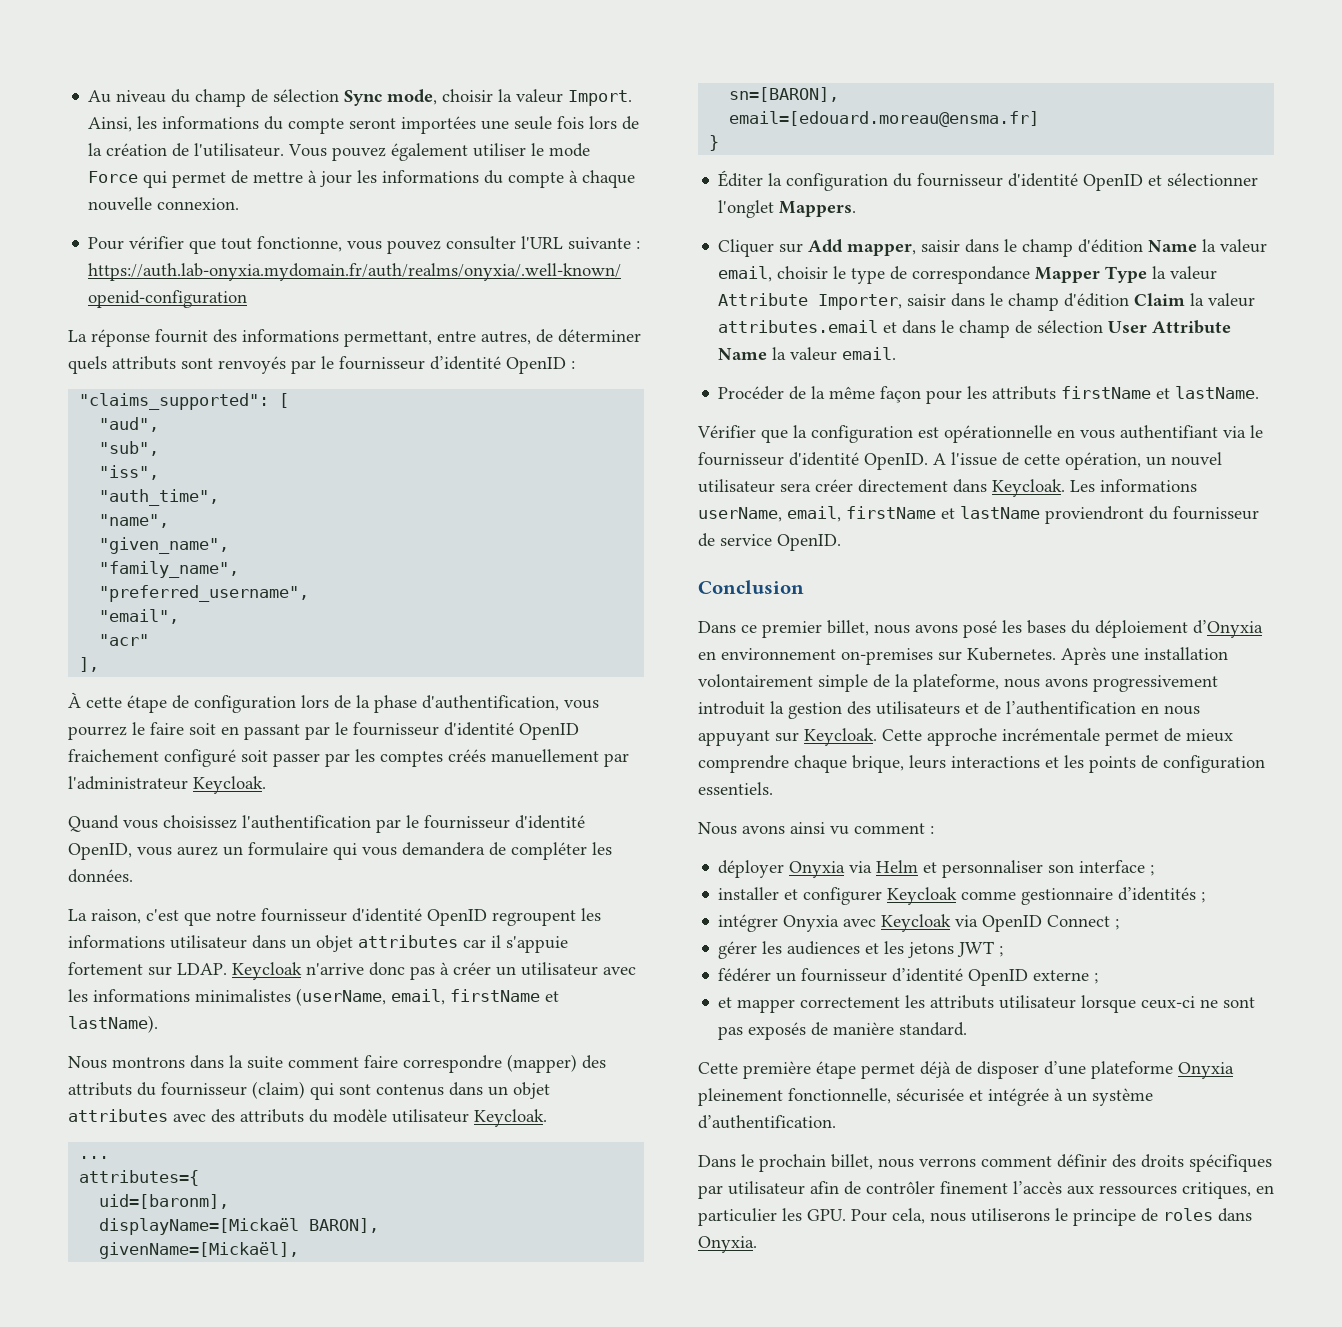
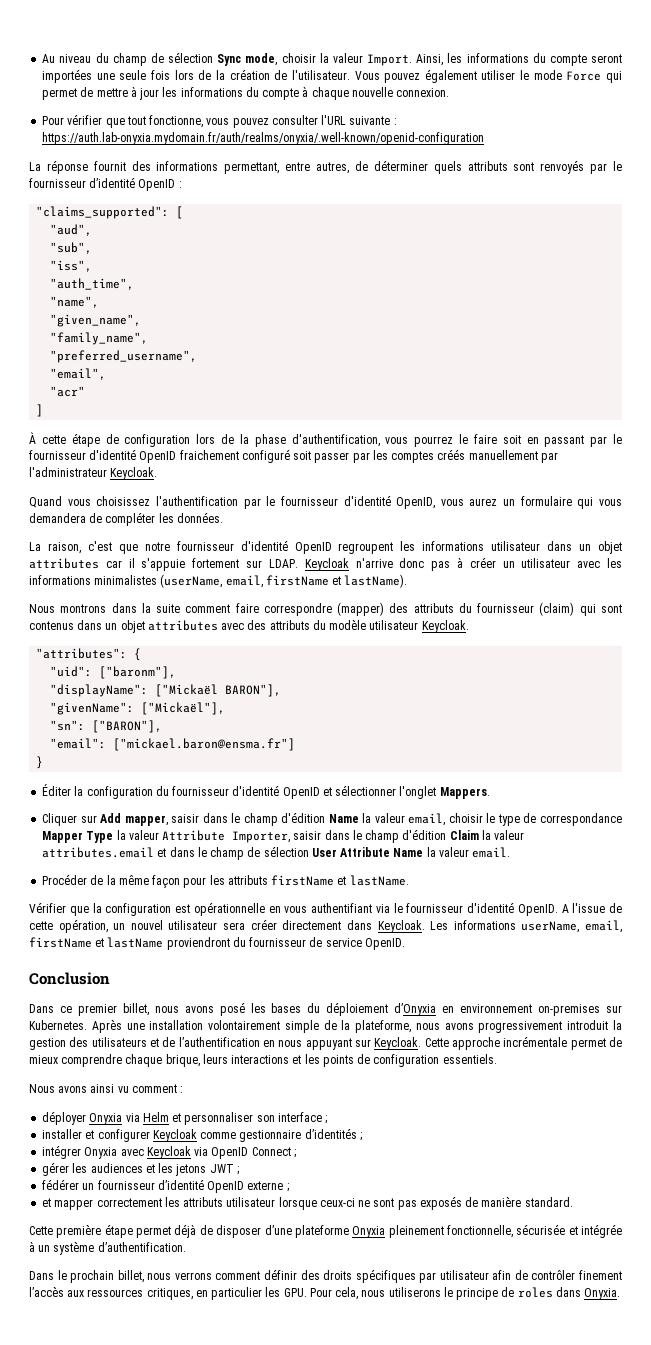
[79,657,100,672] ], -> [36,404,44,417] ]
[79,1156,110,1159] [79,1170,200,1186] [99,1194,230,1209] [99,1218,380,1235] [99,1242,300,1259] [729,87,840,102] [729,111,1040,127] ... // attributes={ // uid=[baronm], // displayName=[Mickaël BARON], // givenName=[Mickaël], // sn=[BARON], // email=[edouard.moreau@ensma.fr] -> [36,648,142,661] [50,666,177,679] [50,684,282,697] [50,702,226,715] [50,720,163,733] [50,738,296,751] "attributes": { // "uid": ["baronm"], // "displayName": ["Mickaël BARON"], // "givenName": ["Mickaël"], // "sn": ["BARON"], // "email": ["mickael.baron@ensma.fr"]

